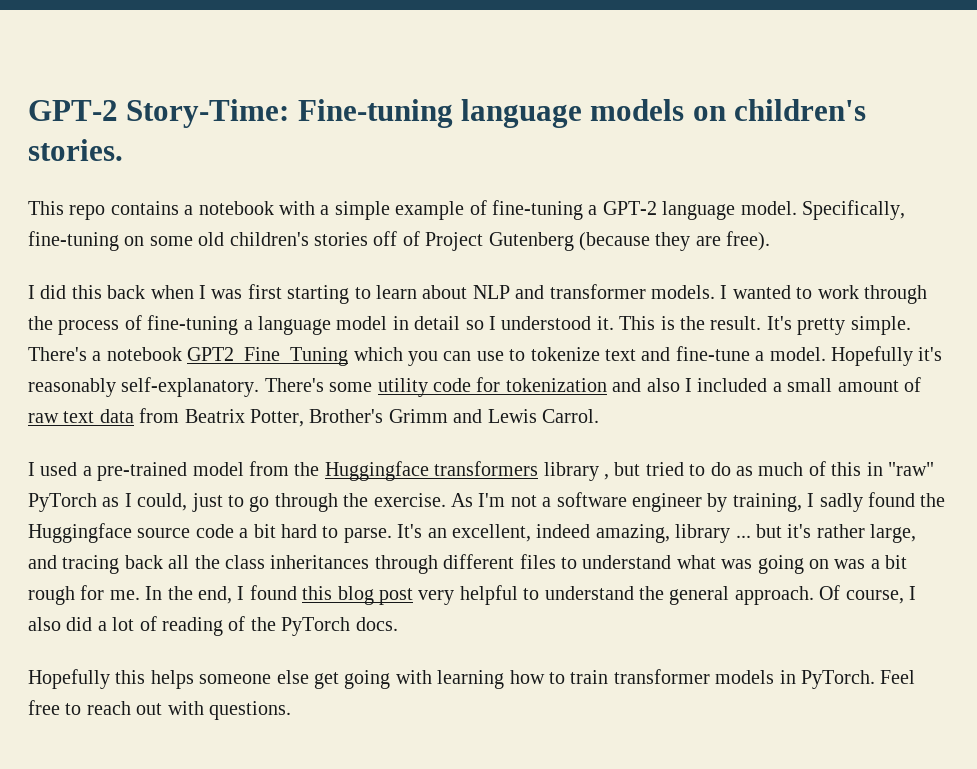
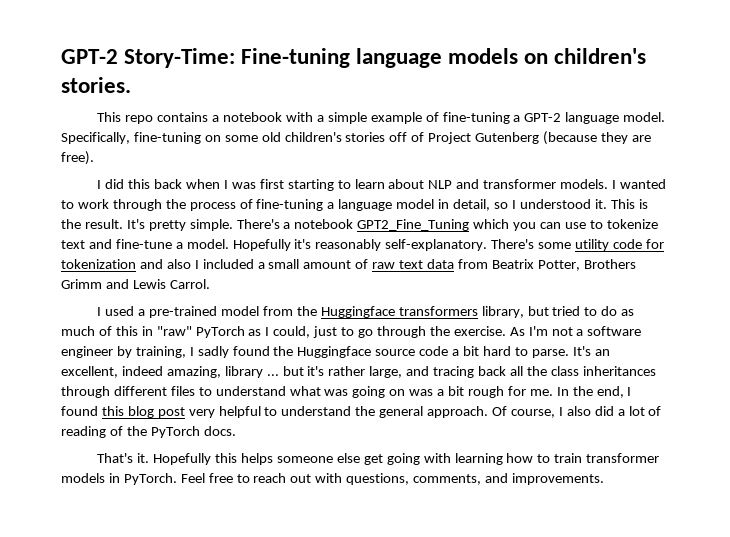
[414,316,461,330] detail -> [453,199,491,211] detail,
[309,409,384,423] Brother's -> [583,259,636,269] Brothers
[543,462,609,481] library , -> [481,306,524,318] library,
(398, 624) none -> [97,453,150,463] That's it.
[209,701,291,720] questions. -> [346,473,604,485] questions, comments, and improvements.

